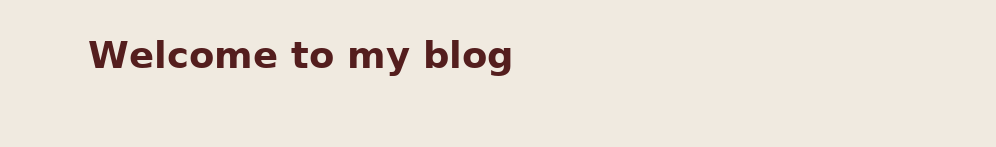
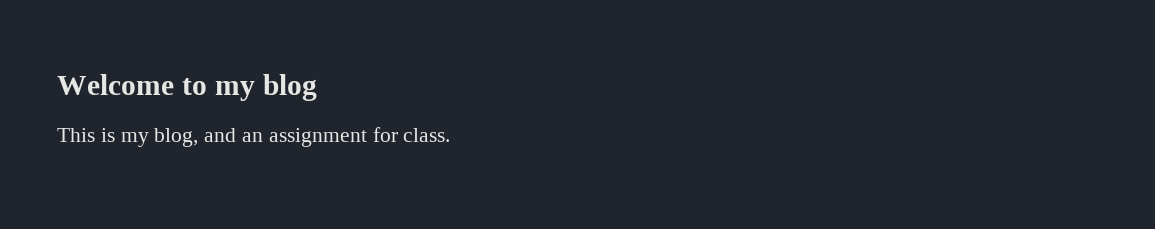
(513, 58) none -> [57,127,451,147] // This is my blog, and an assignment for class.

